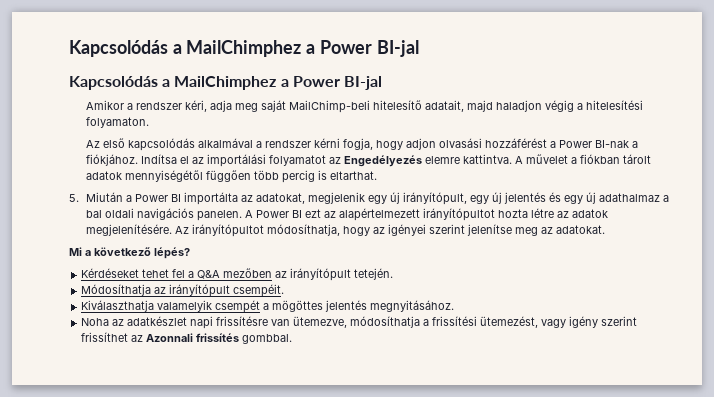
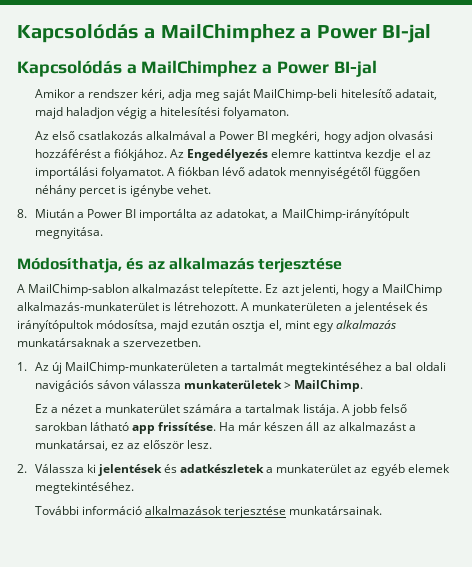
[127,138,195,151] kapcsolódás -> [77,131,143,140] csatlakozás
[264,138,373,150] rendszer kérni fogja, -> [219,131,321,143] Power BI megkéri,
[558,140,638,148] [85,154,651,167] [85,170,377,183] [69,194,79,202] Power BI-nak a fiókjához. Indítsa el az importálási folyamatot az Engedélyezés elemre kattintva. A művelet a fiókban tárolt adatok mennyiségétől függően több percig is eltarthat. // 5. -> [113,149,431,161] [34,167,421,179] [34,185,212,197] [17,209,27,218] fiókjához. Az Engedélyezés elemre kattintva kezdje el az importálási folyamatot. A fiókban lévő adatok mennyiségétől függően néhány percet is igénybe vehet. // 8.
[307,192,669,205] [85,208,608,221] [85,224,605,237] [69,247,190,259] [81,268,394,281] [81,284,285,297] [81,300,455,313] [81,316,638,329] [81,332,293,344] megjelenik egy új irányítópult, egy új jelentés és egy új adathalmaz a bal oldali navigációs panelen. A Power BI ezt az alapértelmezett irányítópultot hozta létre az adatok megjelenítésére. Az irányítópultot módosíthatja, hogy az igényei szerint jelenítse meg az adatokat. // Mi a következő lépés? // Kérdéseket tehet fel a Q&A mezőben az irányítópult tetején. // Módosíthatja az irányítópult csempéit. // Kiválaszthatja valamelyik csempét a mögöttes jelentés megnyitásához. // Noha az adatkészlet napi frissítésre van ütemezve, módosíthatja a frissítési ütemezést, vagy igény szerint frissíthet az Azonnali frissítés gombbal. -> [271,209,409,221] [34,227,103,239] [17,257,343,273] [17,284,442,296] [17,302,428,314] [17,320,396,332] [17,338,202,347] [17,362,446,374] [34,380,364,392] [34,404,407,416] [34,422,416,434] [34,440,213,451] [17,464,450,476] [34,482,134,494] [34,506,383,518] a MailChimp-irányítópult megnyitása. // Módosíthatja, és az alkalmazás terjesztése // A MailChimp-sablon alkalmazást telepítette. Ez azt jelenti, hogy a MailChimp alkalmazás-munkaterület is létrehozott. A munkaterületen a jelentések és irányítópultok módosítsa, majd ezután osztja el, mint egy alkalmazás munkatársaknak a szervezetben. // 1. Az új MailChimp-munkaterületen a tartalmát megtekintéséhez a bal oldali navigációs sávon válassza munkaterületek > MailChimp. // Ez a nézet a munkaterület számára a tartalmak listája. A jobb felső sarokban látható app frissítése. Ha már készen áll az alkalmazást a munkatársai, ez az először lesz. // 2. Válassza ki jelentések és adatkészletek a munkaterület az egyéb elemek megtekintéséhez. // További információ alkalmazások terjesztése munkatársainak.

